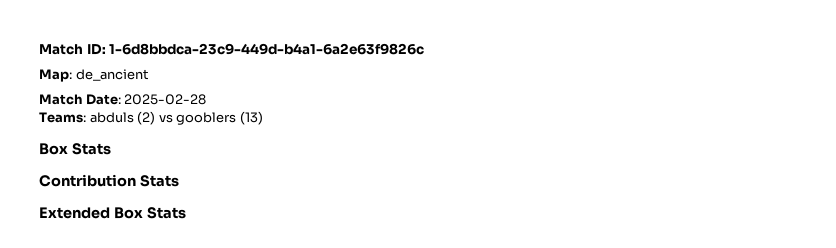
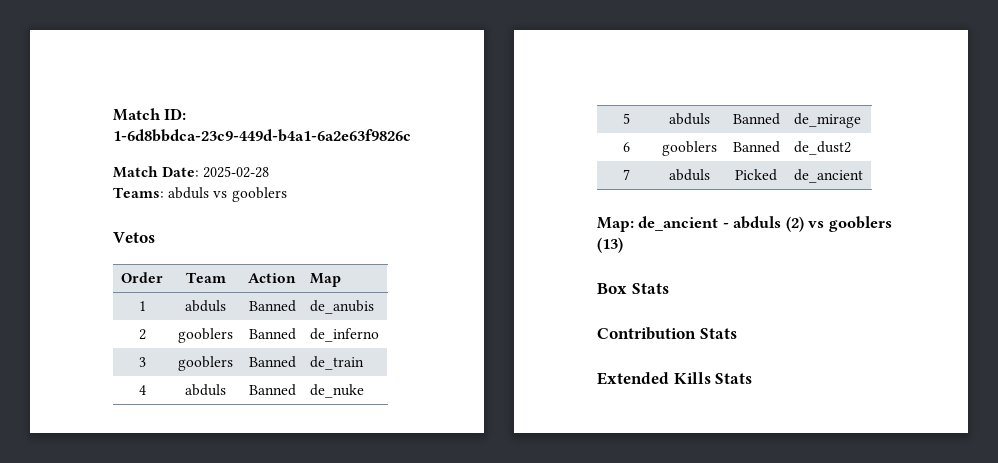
[39,69,149,82] // Map: de_ancient -> (411, 135) none
(134, 117) none -> [213,187,287,202] [113,232,155,243] [121,272,163,283] [185,272,226,283] [248,273,296,283] [310,273,342,287] [138,301,146,311] [185,300,226,312] [248,300,296,312] [310,300,375,314] [138,329,146,340] [178,328,233,343] [248,328,296,340] [310,328,380,342] [138,357,146,367] [178,356,233,371] [248,356,296,368] [310,356,365,370] [138,385,146,395] [185,384,226,396] [248,384,296,396] [310,384,365,398] [622,113,630,124] [669,113,710,125] [732,113,780,125] [794,113,862,128] [622,142,630,152] [662,141,717,156] [732,141,780,153] [794,141,852,155] [622,169,630,180] [669,169,710,181] [735,169,777,181] [794,169,864,183] [597,216,782,232] vs gooblers // Vetos // Order | Team | Action | Map // 1 | abduls | Banned | de_anubis // 2 | gooblers | Banned | de_inferno // 3 | gooblers | Banned | de_train // 4 | abduls | Banned | de_nuke // 5 | abduls | Banned | de_mirage // 6 | gooblers | Banned | de_dust2 // 7 | abduls | Picked | de_ancient // Map: de_ancient - abduls
[113,207,143,219] Box -> [673,372,711,384] Kills

